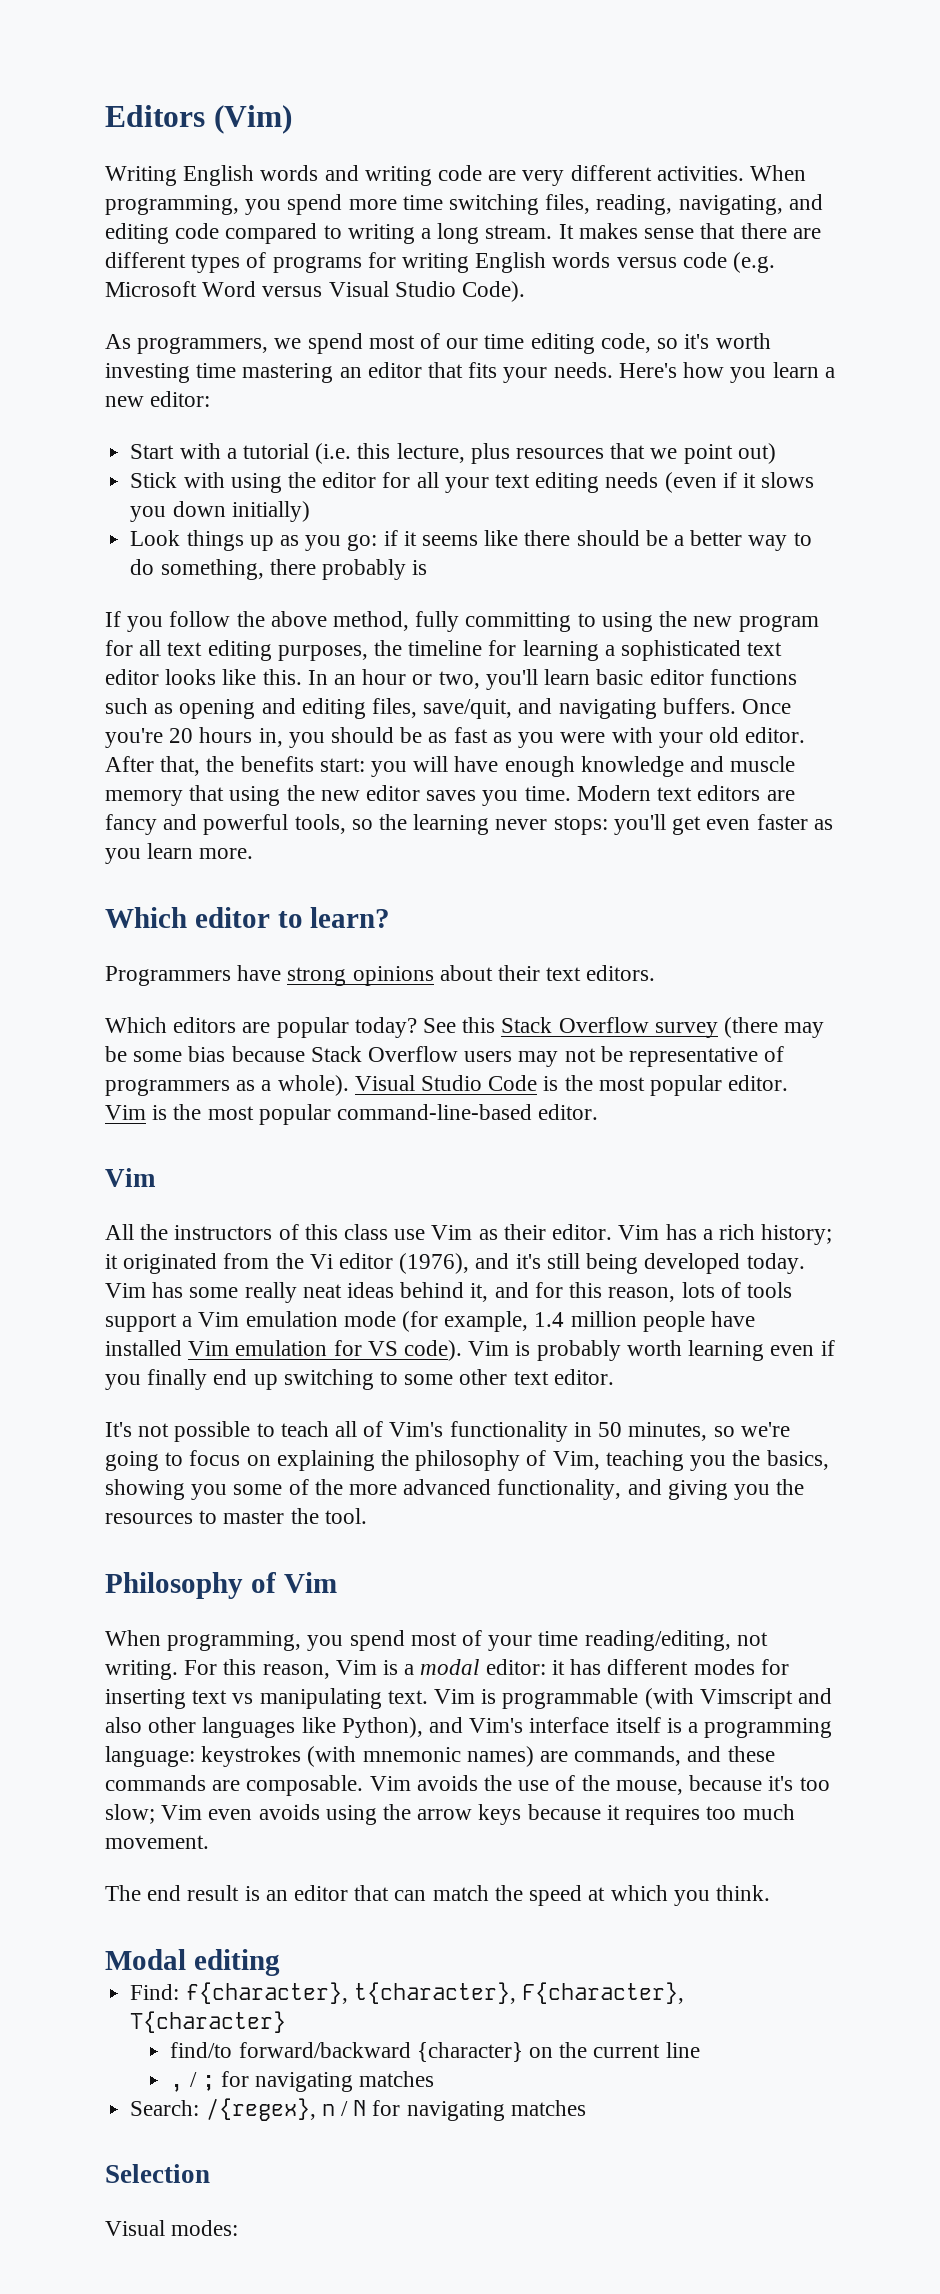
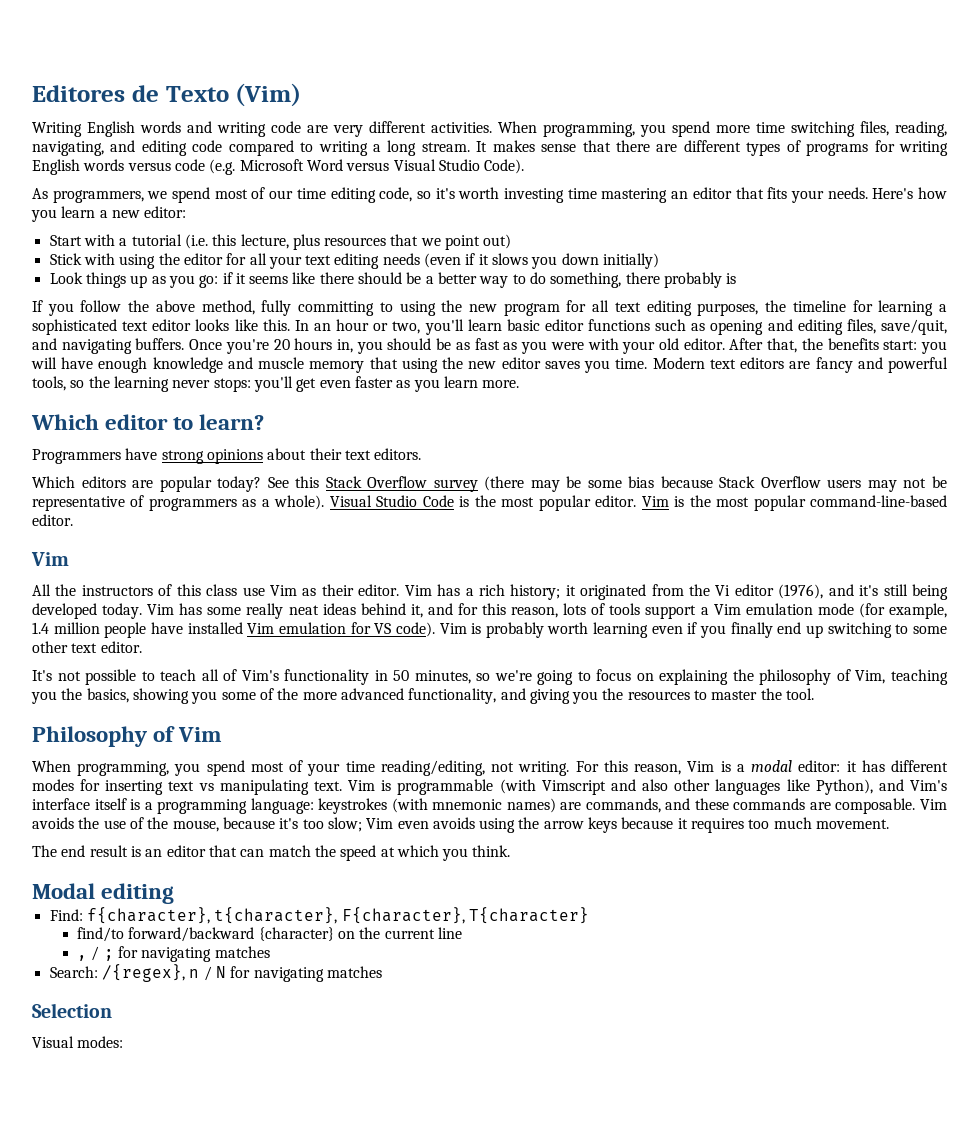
[105,105,205,127] Editors -> [32,85,229,102] Editores de Texto

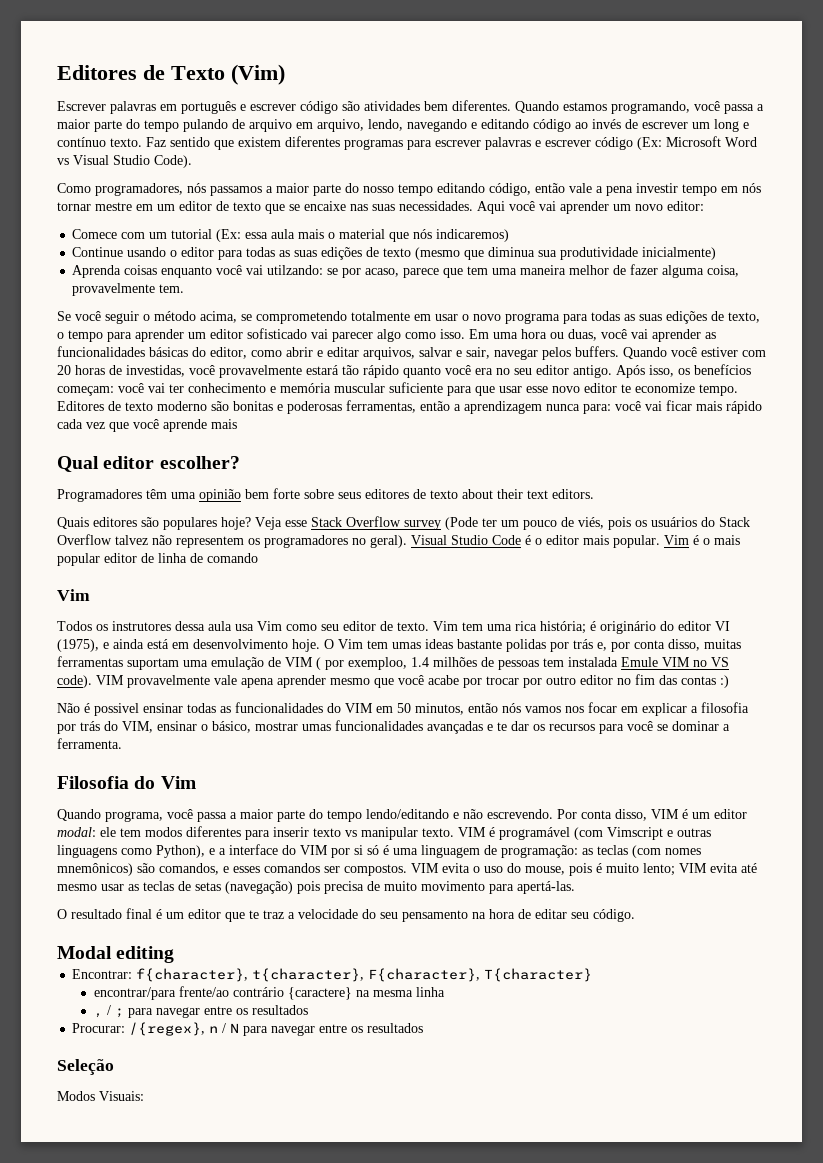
[32,121,947,137] [32,140,949,156] [32,159,236,175] Writing English words and writing code are very different activities. When programming, you spend more time switching files, reading, navigating, and editing code compared to writing a long stream. It makes sense that there are different types of programs for writing English words versus code (e.g. -> [57,100,764,114] [57,119,749,132] [57,136,662,150] Escrever palavras em português e escrever código são atividades bem diferentes. Quando estamos programando, você passa a maior parte do tempo pulando de arquivo em arquivo, lendo, navegando e editando código ao invés de escrever um long e contínuo texto. Faz sentido que existem diferentes programas para escrever palavras e escrever código (Ex:
[346,162,390,171] versus -> [57,158,69,165] vs
[32,187,947,203] [31,206,187,222] [49,234,512,250] [49,253,660,269] [49,272,737,288] [32,300,948,316] [32,319,947,335] [32,338,948,354] [31,357,948,373] [32,376,520,392] [31,414,265,430] [32,448,422,464] [32,476,947,492] [32,495,948,511] [32,514,73,526] [31,552,69,566] [32,584,948,600] [32,603,947,619] [32,622,948,638] [32,641,142,653] [32,669,948,685] [31,688,815,704] [32,726,223,747] [32,760,948,776] [32,779,947,795] [32,798,947,814] [32,817,890,833] [32,845,511,861] As programmers, we spend most of our time editing code, so it's worth investing time mastering an editor that fits your needs. Here's how you learn a new editor: // Start with a tutorial (i.e. this lecture, plus resources that we point out) // Stick with using the editor for all your text editing needs (even if it slows you down initially) // Look things up as you go: if it seems like there should be a better way to do something, there probably is // If you follow the above method, fully committing to using the new program for all text editing purposes, the timeline for learning a sophisticated text editor looks like this. In an hour or two, you'll learn basic editor functions such as opening and editing files, save/quit, and navigating buffers. Once you're 20 hours in, you should be as fast as you were with your old editor. After that, the benefits start: you will have enough knowledge and muscle memory that using the new editor saves you time. Modern text editors are fancy and powerful tools, so the learning never stops: you'll get even faster as you learn more. // Which editor to learn? // Programmers have strong opinions about their text editors. // Which editors are popular today? See this Stack Overflow survey (there may be some bias because Stack Overflow users may not be representative of programmers as a whole). Visual Studio Code is the most popular editor. Vim is the most popular command-line-based editor. // Vim // All the instructors of this class use Vim as their editor. Vim has a rich history; it originated from the Vi editor (1976), and it's still being developed today. Vim has some really neat ideas behind it, and for this reason, lots of tools support a Vim emulation mode (for example, 1.4 million people have installed Vim emulation for VS code). Vim is probably worth learning even if you finally end up switching to some other text editor. // It's not possible to teach all of Vim's functionality in 50 minutes, so we're going to focus on explaining the philosophy of Vim, teaching you the basics, showing you some of the more advanced functionality, and giving you the resources to master the tool. // Philosophy of Vim // When programming, you spend most of your time reading/editing, not writing. For this reason, Vim is a modal editor: it has different modes for inserting text vs manipulating text. Vim is programmable (with Vimscript and also other languages like Python), and Vim's interface itself is a programming language: keystrokes (with mnemonic names) are commands, and these commands are composable. Vim avoids the use of the mouse, because it's too slow; Vim even avoids using the arrow keys because it requires too much movement. // The end result is an editor that can match the speed at which you think. -> [57,183,761,196] [57,201,704,214] [72,229,510,242] [72,247,717,260] [72,264,740,278] [72,283,185,296] [57,311,760,324] [57,328,716,342] [57,346,766,360] [57,364,751,378] [57,382,738,396] [57,400,762,414] [57,419,237,432] [57,456,240,472] [57,488,594,502] [57,516,750,530] [57,534,740,548] [57,553,258,566] [57,589,90,601] [57,621,730,634] [57,639,741,652] [57,656,729,670] [57,674,729,688] [57,702,749,716] [57,720,730,734] [57,738,122,749] [57,776,196,789] [57,809,747,822] [57,826,711,840] [57,844,701,858] [57,863,757,876] [57,881,575,894] [57,908,635,922] Como programadores, nós passamos a maior parte do nosso tempo editando código, então vale a pena investir tempo em nós tornar mestre em um editor de texto que se encaixe nas suas necessidades. Aqui você vai aprender um novo editor: // Comece com um tutorial (Ex: essa aula mais o material que nós indicaremos) // Continue usando o editor para todas as suas edições de texto (mesmo que diminua sua produtividade inicialmente) // Aprenda coisas enquanto você vai utilzando: se por acaso, parece que tem uma maneira melhor de fazer alguma coisa, provavelmente tem. // Se você seguir o método acima, se comprometendo totalmente em usar o novo programa para todas as suas edições de texto, o tempo para aprender um editor sofisticado vai parecer algo como isso. Em uma hora ou duas, você vai aprender as funcionalidades básicas do editor, como abrir e editar arquivos, salvar e sair, navegar pelos buffers. Quando você estiver com 20 horas de investidas, você provavelmente estará tão rápido quanto você era no seu editor antigo. Após isso, os benefícios começam: você vai ter conhecimento e memória muscular suficiente para que usar esse novo editor te economize tempo. Editores de texto moderno são bonitas e poderosas ferramentas, então a aprendizagem nunca para: você vai ficar mais rápido cada vez que você aprende mais // Qual editor escolher? // Programadores têm uma opinião bem forte sobre seus editores de texto about their text editors. // Quais editores são populares hoje? Veja esse Stack Overflow survey (Pode ter um pouco de viés, pois os usuários do Stack Overflow talvez não representem os programadores no geral). Visual Studio Code é o editor mais popular. Vim é o mais popular editor de linha de comando // Vim // Todos os instrutores dessa aula usa Vim como seu editor de texto. Vim tem uma rica história; é originário do editor VI (1975), e ainda está em desenvolvimento hoje. O Vim tem umas ideas bastante polidas por trás e, por conta disso, muitas ferramentas suportam uma emulação de VIM ( por exemploo, 1.4 milhões de pessoas tem instalada Emule VIM no VS code). VIM provavelmente vale apena aprender mesmo que você acabe por trocar por outro editor no fim das contas :) // Não é possivel ensinar todas as funcionalidades do VIM em 50 minutos, então nós vamos nos focar em explicar a filosofia por trás do VIM, ensinar o básico, mostrar umas funcionalidades avançadas e te dar os recursos para você se dominar a ferramenta. // Filosofia do Vim // Quando programa, você passa a maior parte do tempo lendo/editando e não escrevendo. Por conta disso, VIM é um editor modal: ele tem modos diferentes para inserir texto vs manipular texto. VIM é programável (com Vimscript e outras linguagens como Python), e a interface do VIM por si só é uma linguagem de programação: as teclas (com nomes mnemônicos) são comandos, e esses comandos ser compostos. VIM evita o uso do mouse, pois é muito lento; VIM evita até mesmo usar as teclas de setas (navegação) pois precisa de muito movimento para apertá-las. // O resultado final é um editor que te traz a velocidade do seu pensamento na hora de editar seu código.
[49,909,83,921] Find: -> [72,969,133,979] Encontrar:
[77,927,462,942] [77,946,270,962] [49,964,382,982] [32,1003,112,1018] [32,1036,124,1048] find/to forward/backward {character} on the current line // , / ; for navigating matches // Search: /{regex}, n / N for navigating matches // Selection // Visual modes: -> [93,986,445,1000] [93,1005,308,1018] [72,1022,424,1036] [57,1059,114,1075] [57,1091,144,1101] encontrar/para frente/ao contrário {caractere} na mesma linha // , / ; para navegar entre os resultados // Procurar: /{regex}, n / N para navegar entre os resultados // Seleção // Modos Visuais:

